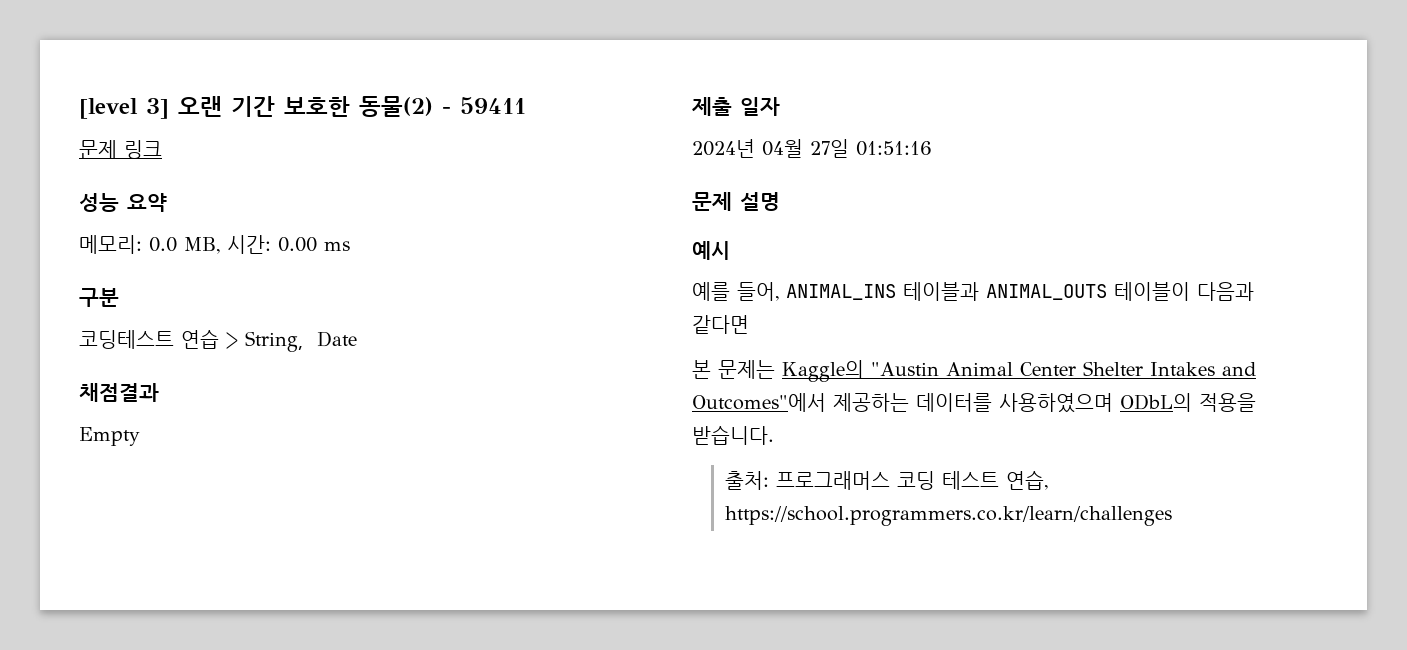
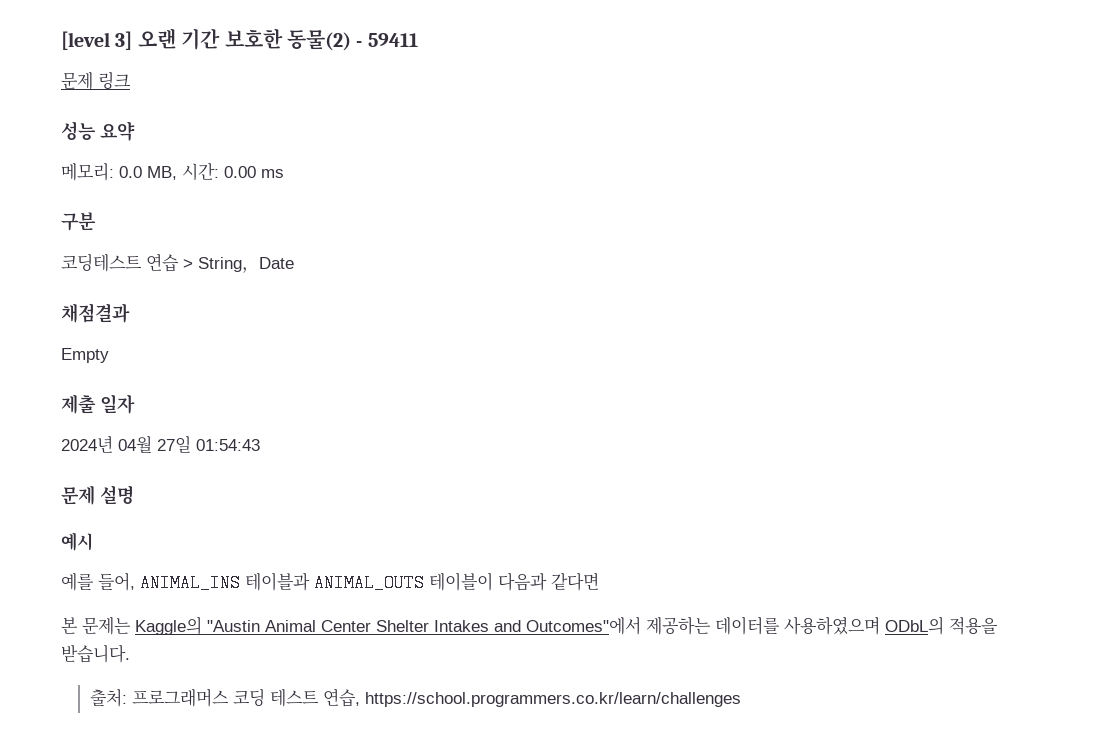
[856,141,932,156] 01:51:16 -> [196,439,260,451] 01:54:43

